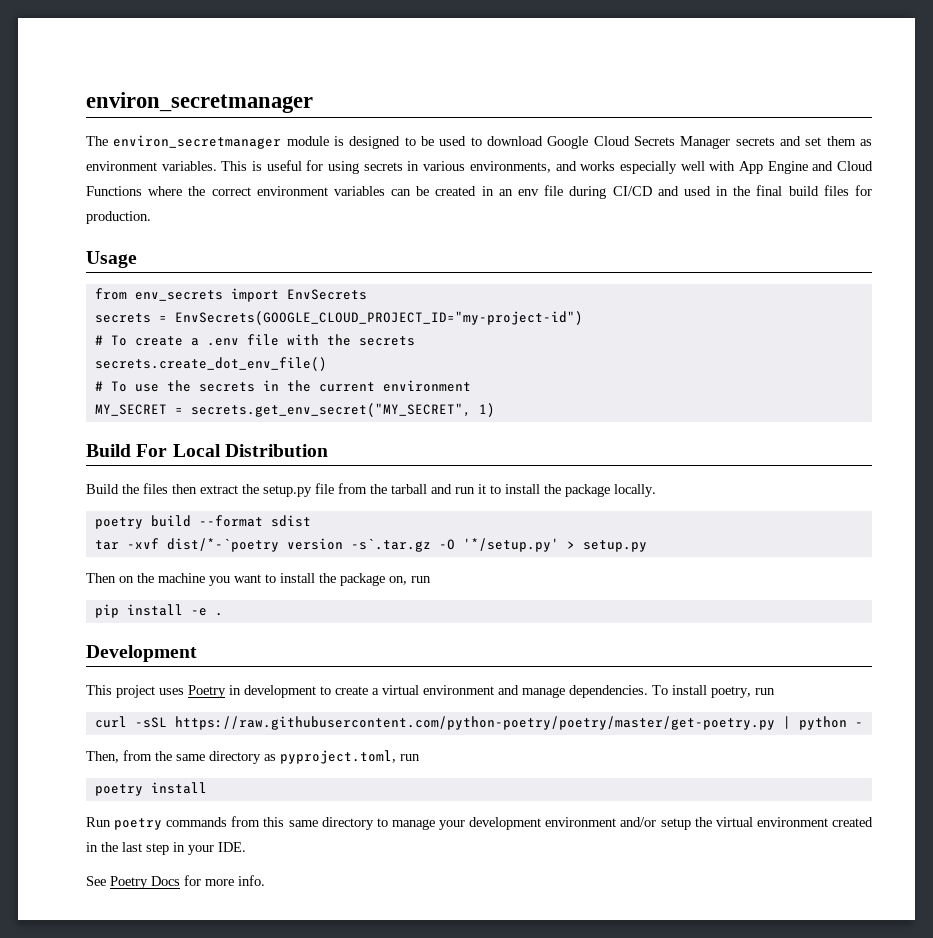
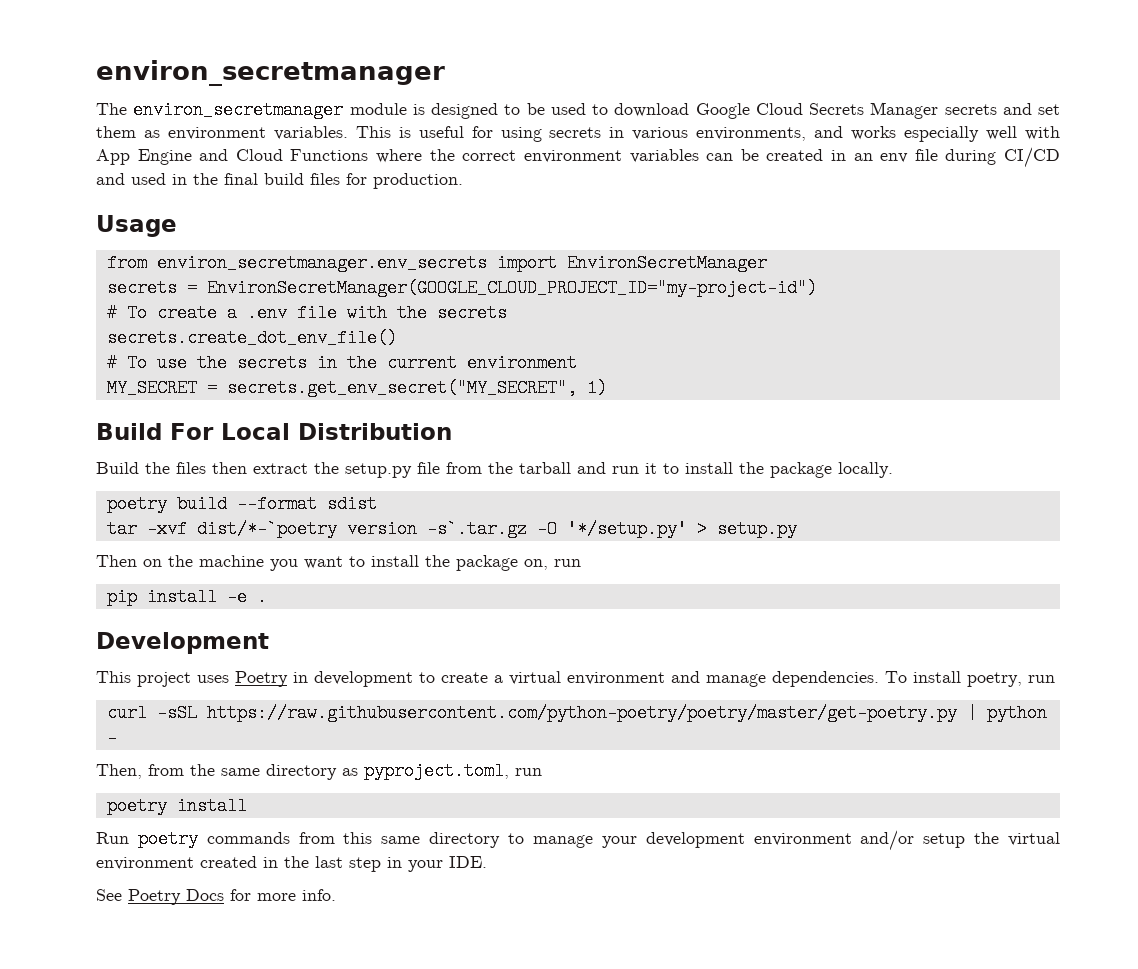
[134,288,367,302] env_secrets import EnvSecrets -> [156,254,767,272] environ_secretmanager.env_secrets import EnvironSecretManager
[174,311,583,325] EnvSecrets(GOOGLE_CLOUD_PROJECT_ID="my-project-id") -> [206,279,817,297] EnvironSecretManager(GOOGLE_CLOUD_PROJECT_ID="my-project-id")

